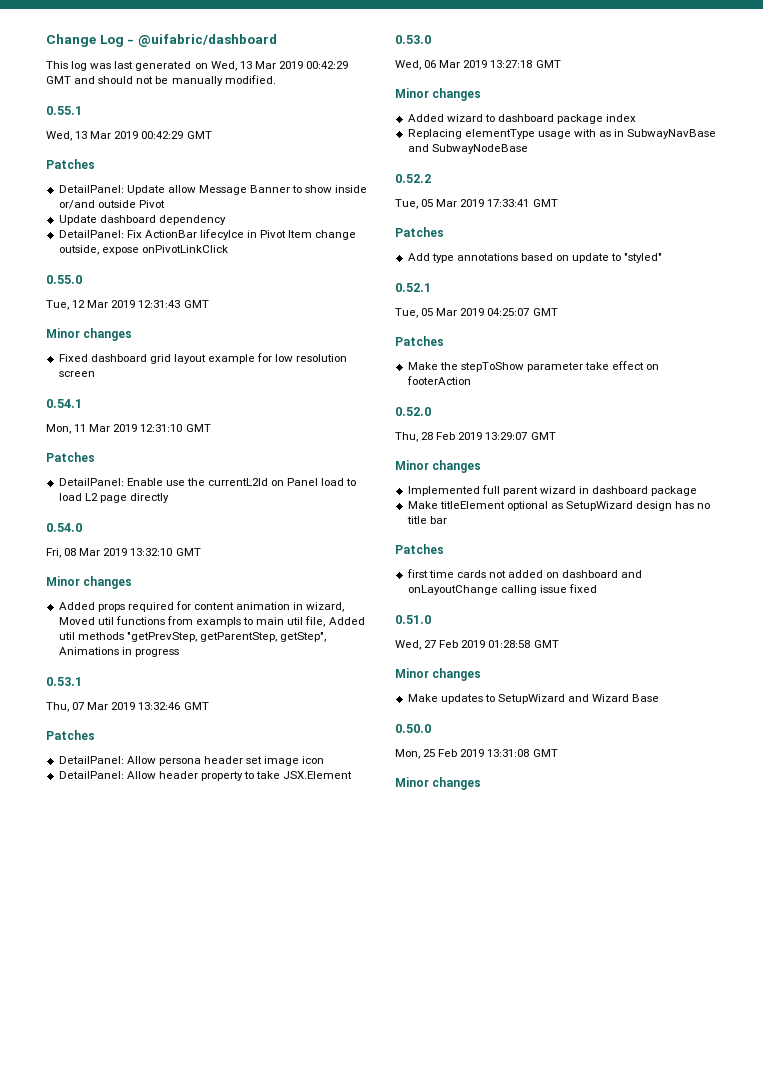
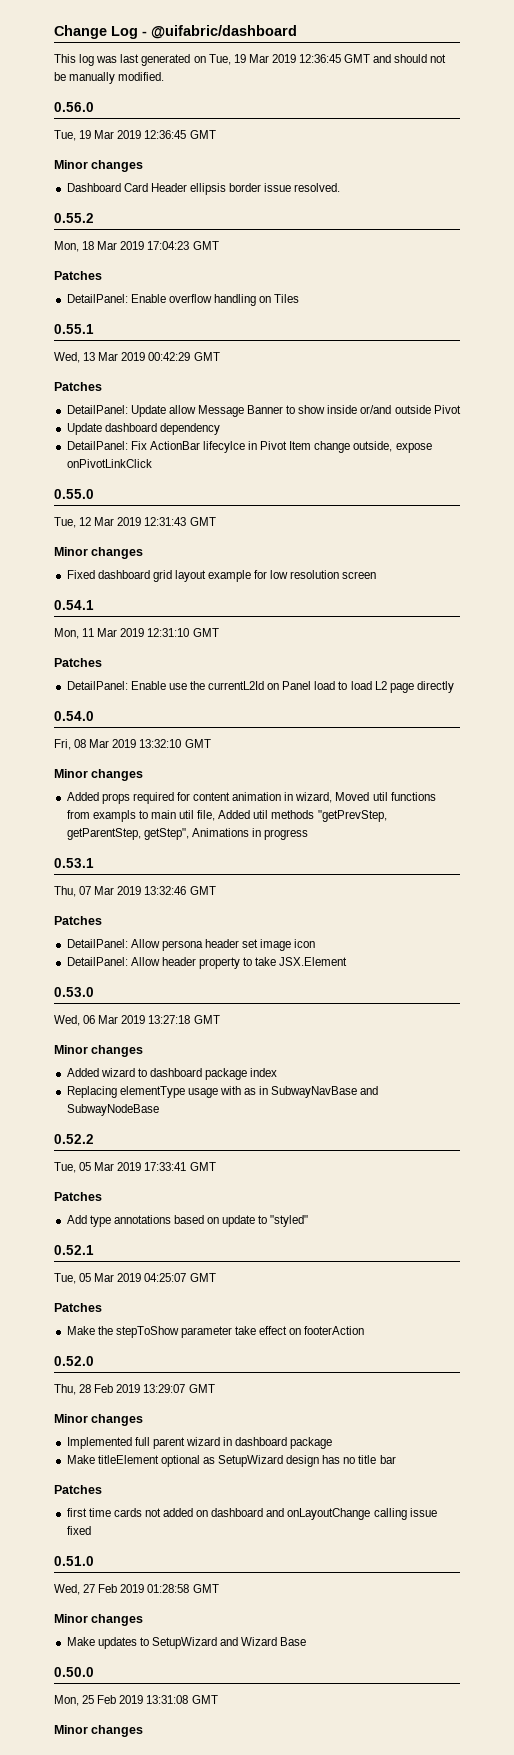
[210,61,349,71] Wed, 13 Mar 2019 00:42:29 -> [208,54,342,65] Tue, 19 Mar 2019 12:36:45
(276, 79) none -> [54,102,94,112] [54,130,216,141] [54,160,144,172] [66,183,341,195] [54,213,94,223] [54,241,219,252] [54,271,102,280] [66,294,300,306] // 0.56.0 // Tue, 19 Mar 2019 12:36:45 GMT // Minor changes // Dashboard Card Header ellipsis border issue resolved. // 0.55.2 // Mon, 18 Mar 2019 17:04:23 GMT // Patches // DetailPanel: Enable overflow handling on Tiles

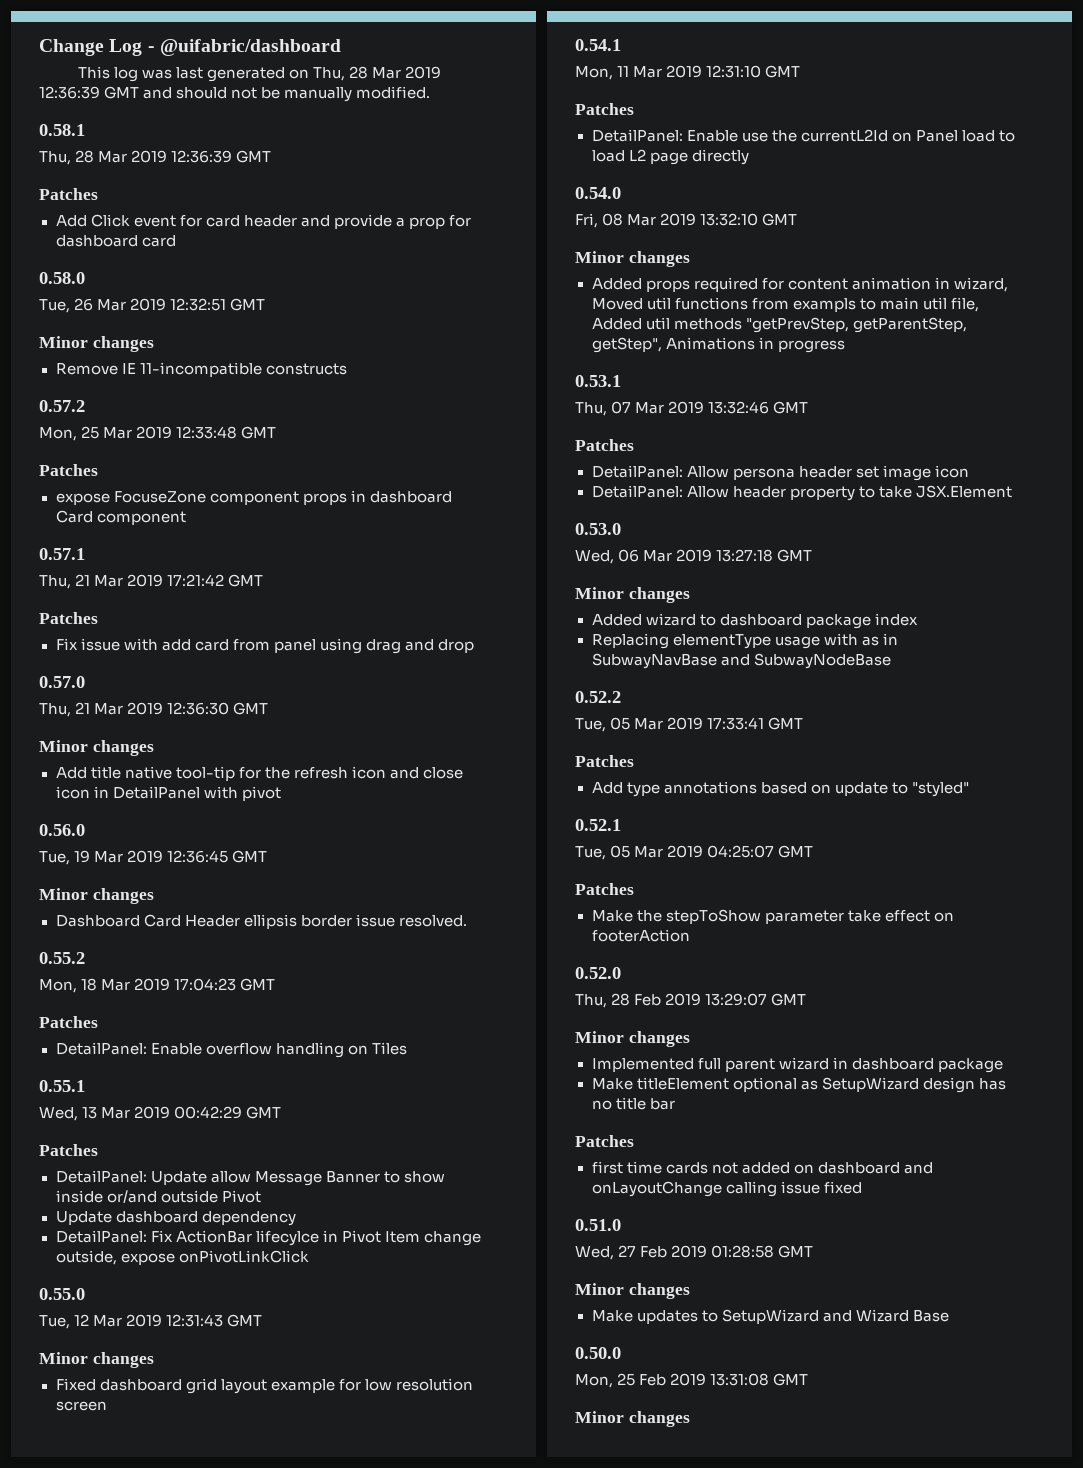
[208,54,342,65] Tue, 19 Mar 2019 12:36:45 -> [312,66,442,81] [39,86,100,99] Thu, 28 Mar 2019 12:36:39
(165, 76) none -> [39,124,85,136] [39,150,272,165] [39,188,98,200] [55,214,472,229] [55,235,176,247] [39,272,85,284] [39,298,266,313] [39,336,154,352] [55,362,347,377] [39,400,85,412] [39,426,277,441] [39,464,98,476] [55,490,452,505] [55,510,186,525] [39,548,85,560] [39,574,264,589] [39,612,98,624] [55,638,475,654] [39,676,85,688] [39,702,269,717] [39,740,154,756] [55,766,463,781] [55,786,281,801] // 0.58.1 // Thu, 28 Mar 2019 12:36:39 GMT // Patches // Add Click event for card header and provide a prop for dashboard card // 0.58.0 // Tue, 26 Mar 2019 12:32:51 GMT // Minor changes // Remove IE 11-incompatible constructs // 0.57.2 // Mon, 25 Mar 2019 12:33:48 GMT // Patches // expose FocuseZone component props in dashboard Card component // 0.57.1 // Thu, 21 Mar 2019 17:21:42 GMT // Patches // Fix issue with add card from panel using drag and drop // 0.57.0 // Thu, 21 Mar 2019 12:36:30 GMT // Minor changes // Add title native tool-tip for the refresh icon and close icon in DetailPanel with pivot

